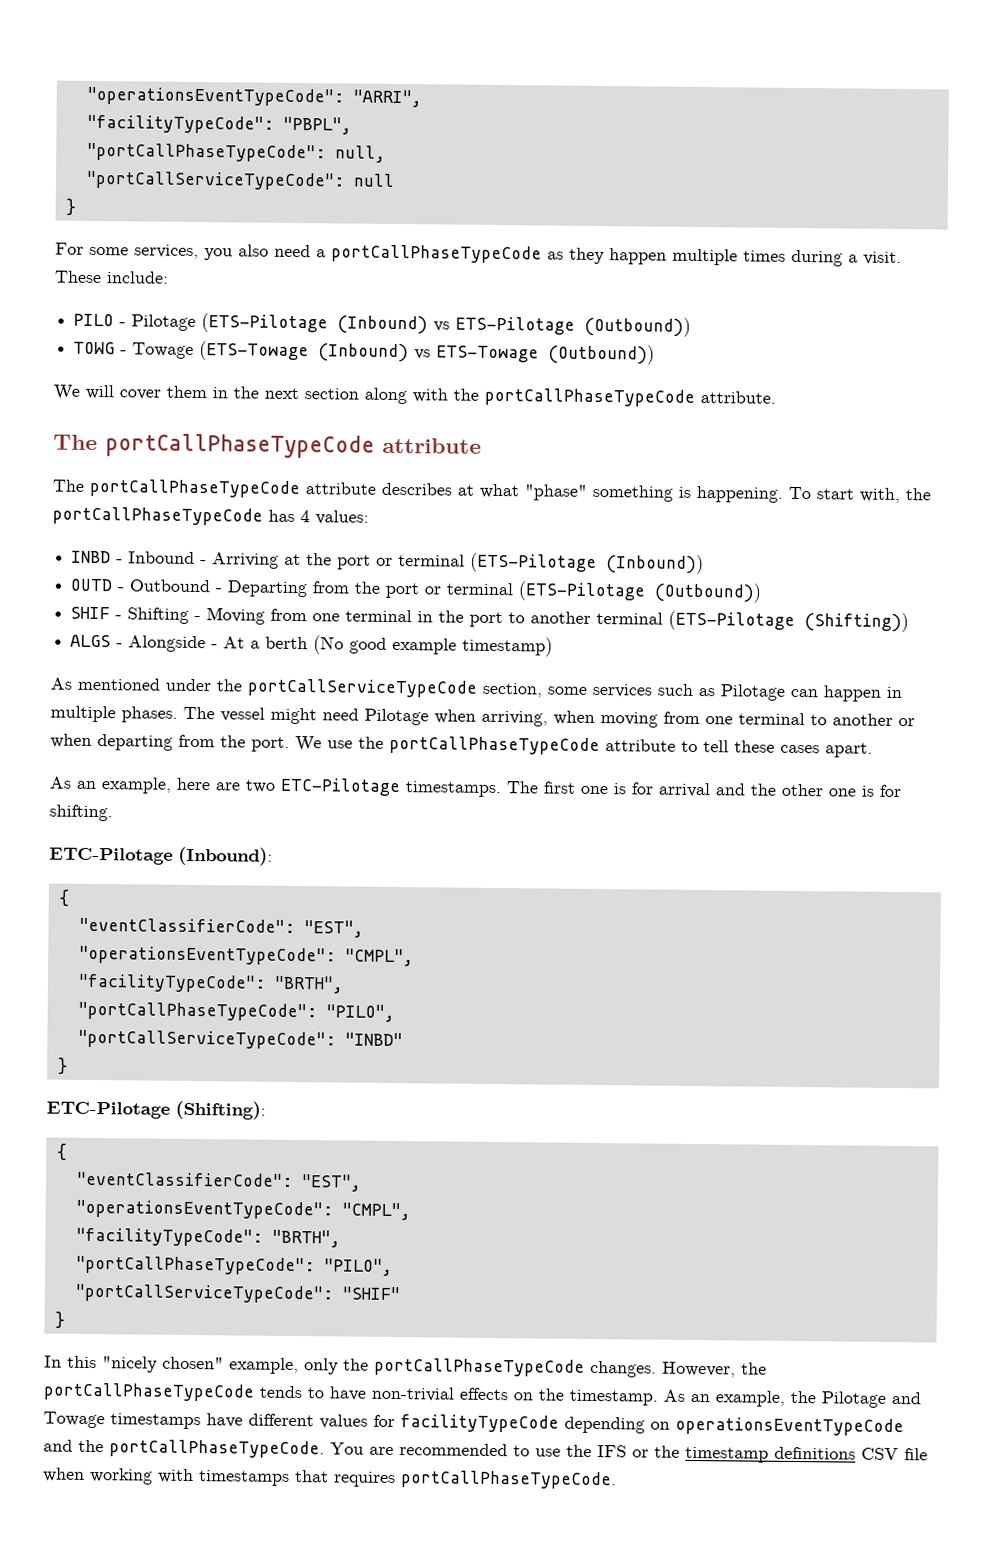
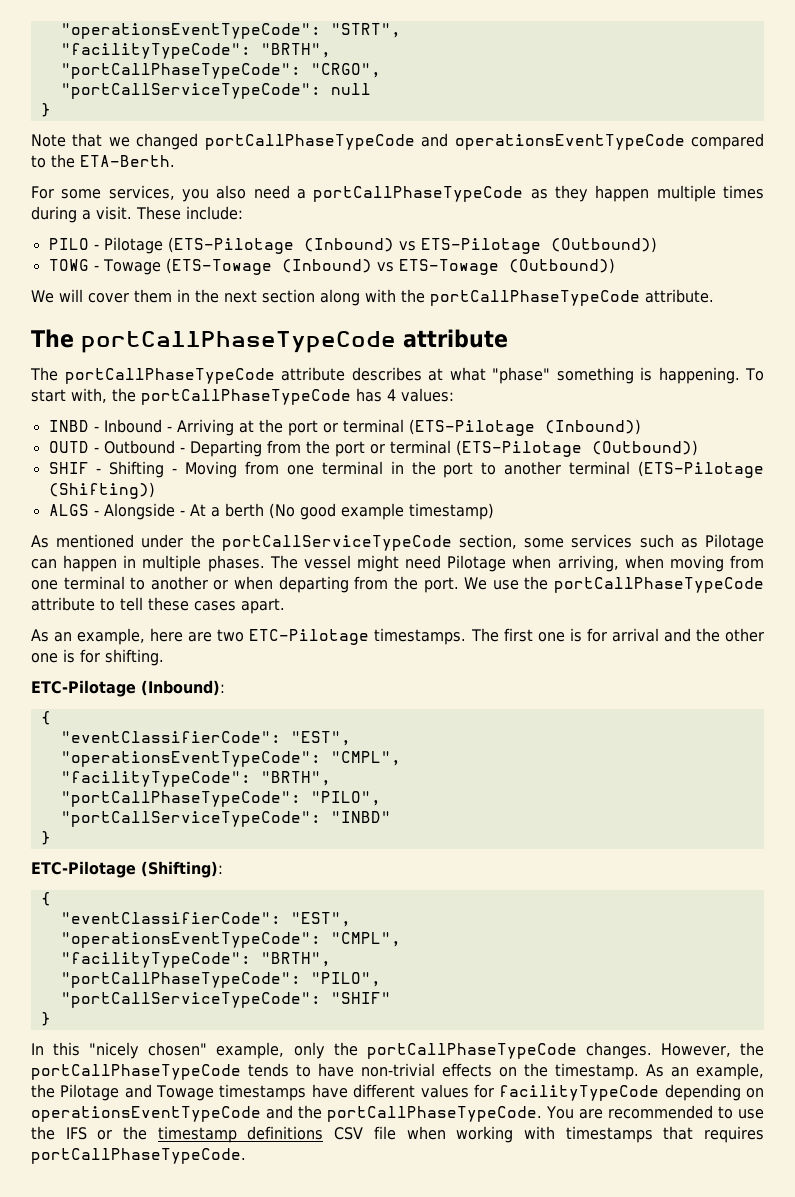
[86,86,422,108] [86,114,352,135] [86,142,386,163] "operationsEventTypeCode": "ARRI", // "facilityTypeCode": "PBPL", // "portCallPhaseTypeCode": null, -> [60,23,401,39] [60,43,331,59] [60,63,381,79] "operationsEventTypeCode": "STRT", // "facilityTypeCode": "BRTH", // "portCallPhaseTypeCode": "CRGO",
(76, 207) none -> [31,133,764,150] [31,154,175,168] // Note that we changed portCallPhaseTypeCode and operationsEventTypeCode compared to the ETA-Berth.

